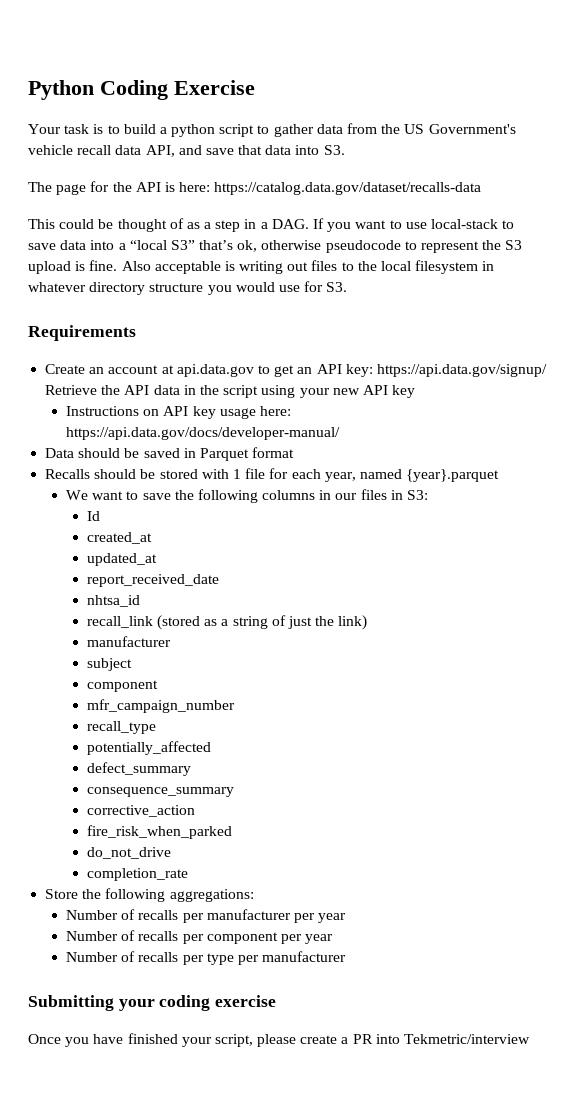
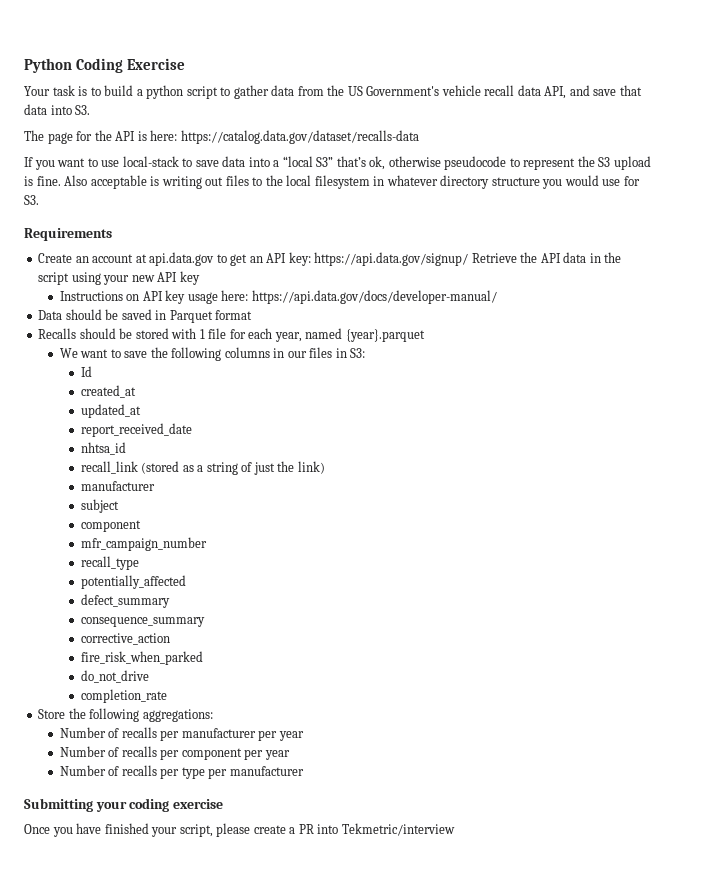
[28,218,309,232] This could be thought of as a step in a DAG. -> (419, 137) none

